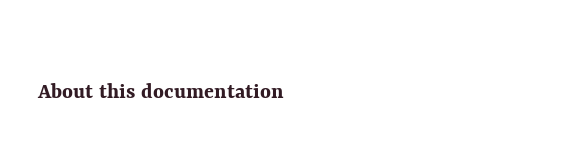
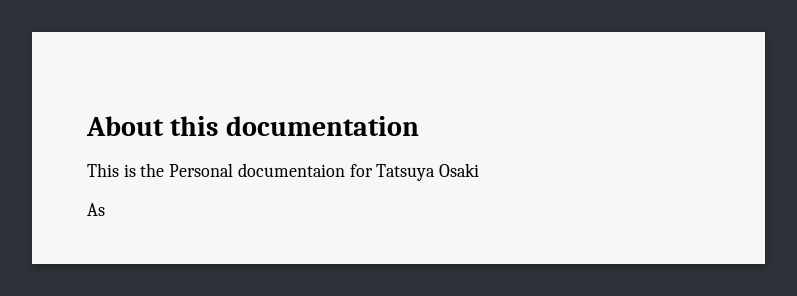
(285, 90) none -> [87,163,480,181] [87,203,105,216] // This is the Personal documentaion for Tatsuya Osaki // As

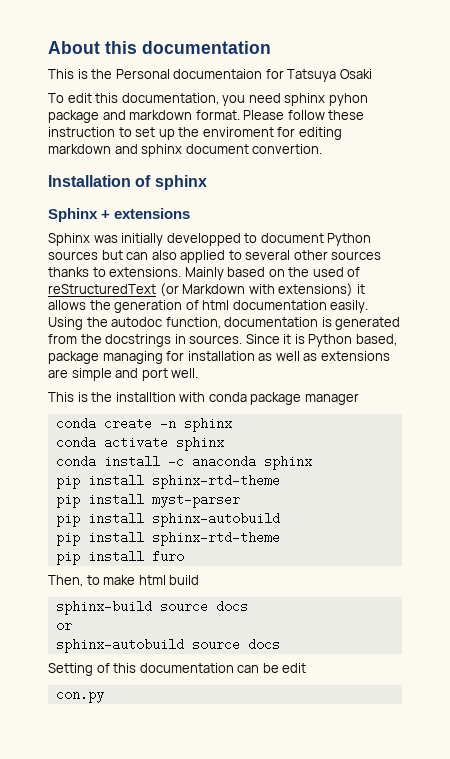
[87,203,105,216] As -> [48,93,368,106] [48,110,365,123] [48,127,342,140] [48,144,323,157] [48,175,207,190] [48,208,191,222] [48,233,372,246] [48,250,382,263] [48,267,361,280] [48,283,365,297] [48,300,369,313] [48,317,401,330] [48,334,397,347] [48,351,390,364] [48,368,199,381] [48,392,359,405] [55,417,232,432] [55,436,224,451] [55,455,312,470] [55,474,280,489] [55,493,240,508] [55,512,280,527] [55,531,280,546] [55,550,184,565] [48,575,200,587] [55,600,248,615] [55,623,72,630] [55,638,280,653] [48,663,307,676] [55,688,104,703] To edit this documentation, you need sphinx pyhon package and markdown format. Please follow these instruction to set up the enviroment for editing markdown and sphinx document convertion. // Installation of sphinx // Sphinx + extensions // Sphinx was initially developped to document Python sources but can also applied to several other sources thanks to extensions. Mainly based on the used of reStructuredText (or Markdown with extensions) it allows the generation of html documentation easily. Using the autodoc function, documentation is generated from the docstrings in sources. Since it is Python based, package managing for installation as well as extensions are simple and port well. // This is the installtion with conda package manager // conda create -n sphinx // conda activate sphinx // conda install -c anaconda sphinx // pip install sphinx-rtd-theme // pip install myst-parser // pip install sphinx-autobuild // pip install sphinx-rtd-theme // pip install furo // Then, to make html build // sphinx-build source docs // or // sphinx-autobuild source docs // Setting of this documentation can be edit // con.py

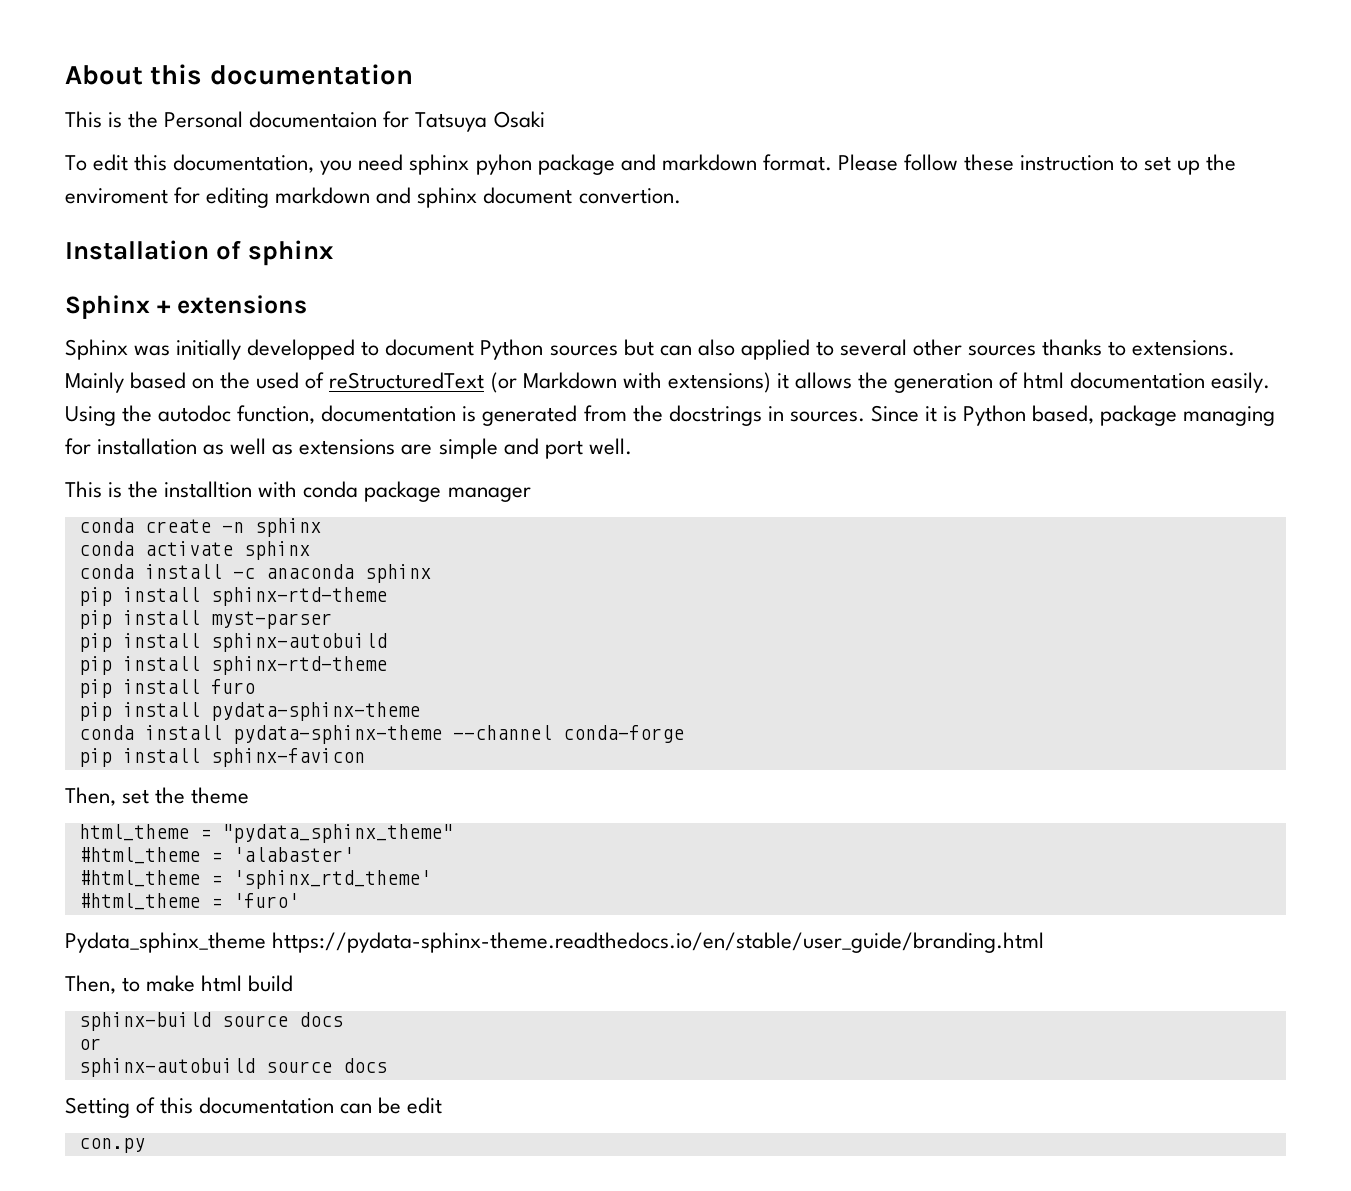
(184, 556) none -> [78,702,420,721] [78,725,684,744] [78,748,365,767] [65,787,250,806] [78,824,453,843] [78,847,354,864] [78,870,431,889] [78,893,299,910] [65,932,1045,953] // pip install pydata-sphinx-theme // conda install pydata-sphinx-theme --channel conda-forge // pip install sphinx-favicon // Then, set the theme // html_theme = "pydata_sphinx_theme" // #html_theme = 'alabaster' // #html_theme = 'sphinx_rtd_theme' // #html_theme = 'furo' // Pydata_sphinx_theme https://pydata-sphinx-theme.readthedocs.io/en/stable/user_guide/branding.html

